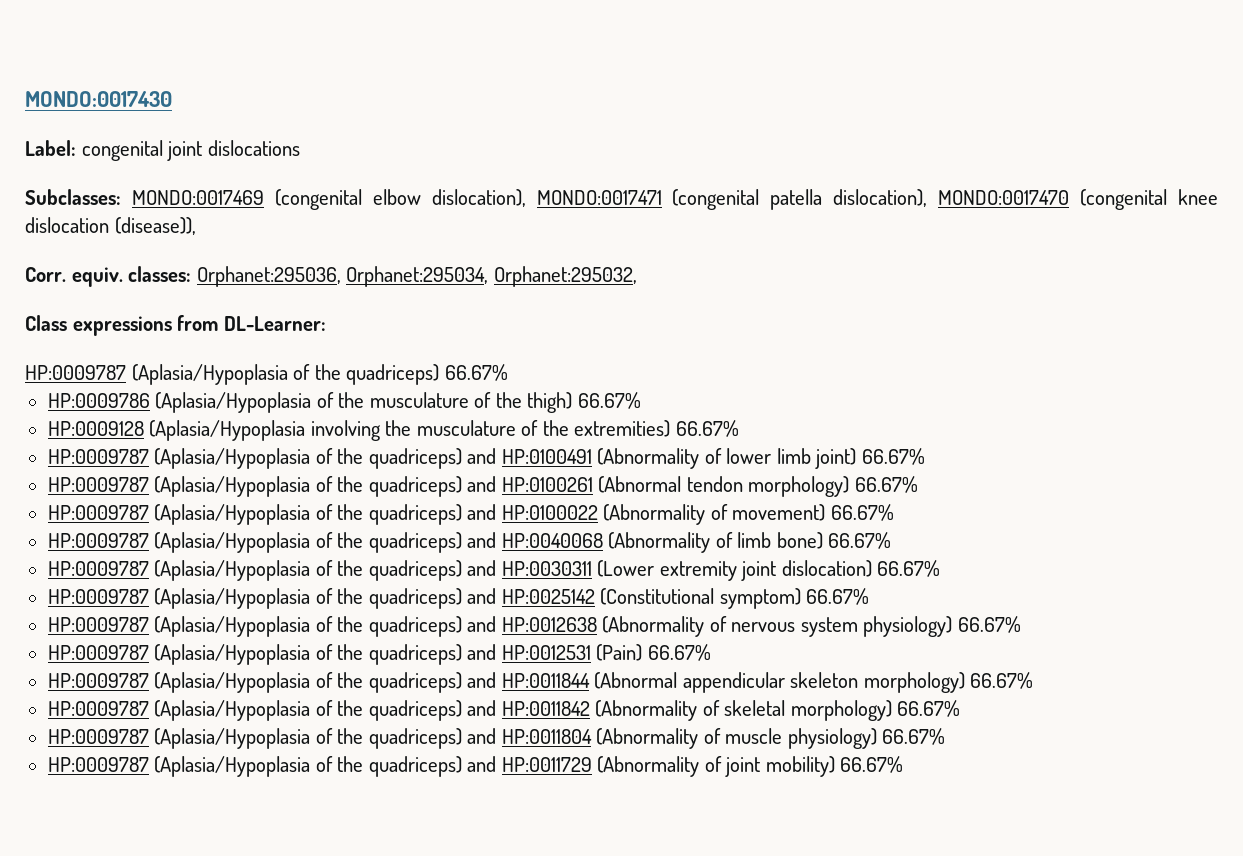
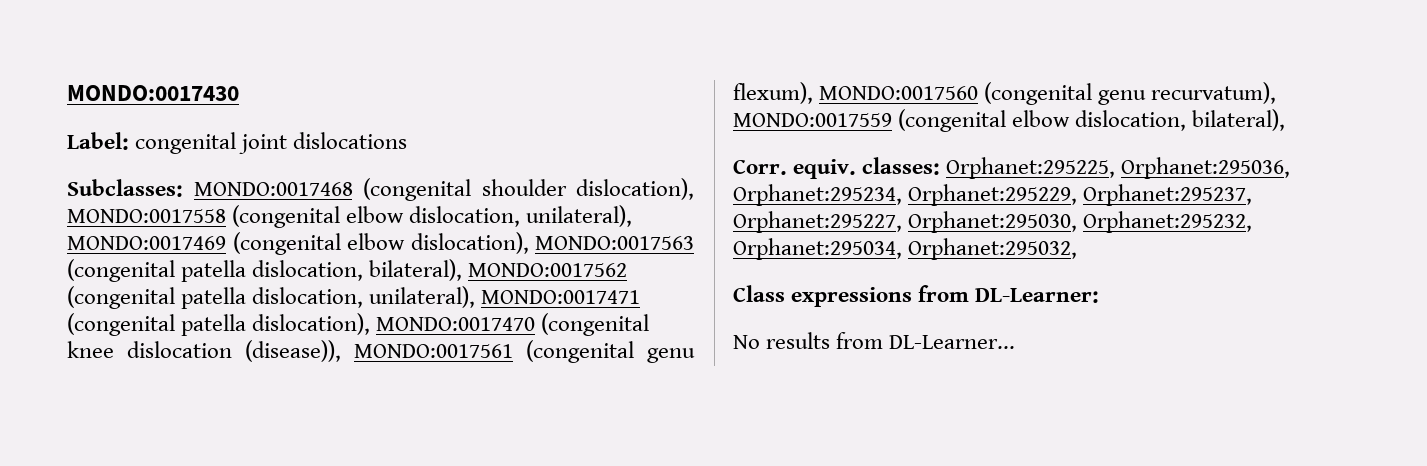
[131,189,526,210] MONDO:0017469 (congenital elbow dislocation), -> [193,178,694,201] [67,205,633,228] [67,232,694,255] [67,259,628,282] [67,286,476,309] MONDO:0017468 (congenital shoulder dislocation), MONDO:0017558 (congenital elbow dislocation, unilateral), MONDO:0017469 (congenital elbow dislocation), MONDO:0017563 (congenital patella dislocation, bilateral), MONDO:0017562 (congenital patella dislocation, unilateral),
[25,266,341,287] // Corr. equiv. classes: Orphanet:295036, -> [354,340,695,363] [733,82,1277,105] [733,109,1286,132] [733,157,1291,179] [733,184,1253,206] [733,211,1253,233] MONDO:0017561 (congenital genu flexum), MONDO:0017560 (congenital genu recurvatum), MONDO:0017559 (congenital elbow dislocation, bilateral), // Corr. equiv. classes: Orphanet:295225, Orphanet:295036, Orphanet:295234, Orphanet:295229, Orphanet:295237, Orphanet:295227, Orphanet:295030, Orphanet:295232,
[25,364,508,385] [47,392,641,413] [47,420,739,441] [47,448,925,469] [47,476,918,497] [47,504,894,525] [47,532,892,553] [47,560,941,581] [47,588,870,609] [47,616,1021,637] [47,644,711,665] [47,672,1034,693] [47,700,961,721] [47,728,946,749] [47,756,904,777] HP:0009787 (Aplasia/Hypoplasia of the quadriceps) 66.67% // HP:0009786 (Aplasia/Hypoplasia of the musculature of the thigh) 66.67% // HP:0009128 (Aplasia/Hypoplasia involving the musculature of the extremities) 66.67% // HP:0009787 (Aplasia/Hypoplasia of the quadriceps) and HP:0100491 (Abnormality of lower limb joint) 66.67% // HP:0009787 (Aplasia/Hypoplasia of the quadriceps) and HP:0100261 (Abnormal tendon morphology) 66.67% // HP:0009787 (Aplasia/Hypoplasia of the quadriceps) and HP:0100022 (Abnormality of movement) 66.67% // HP:0009787 (Aplasia/Hypoplasia of the quadriceps) and HP:0040068 (Abnormality of limb bone) 66.67% // HP:0009787 (Aplasia/Hypoplasia of the quadriceps) and HP:0030311 (Lower extremity joint dislocation) 66.67% // HP:0009787 (Aplasia/Hypoplasia of the quadriceps) and HP:0025142 (Constitutional symptom) 66.67% // HP:0009787 (Aplasia/Hypoplasia of the quadriceps) and HP:0012638 (Abnormality of nervous system physiology) 66.67% // HP:0009787 (Aplasia/Hypoplasia of the quadriceps) and HP:0012531 (Pain) 66.67% // HP:0009787 (Aplasia/Hypoplasia of the quadriceps) and HP:0011844 (Abnormal appendicular skeleton morphology) 66.67% // HP:0009787 (Aplasia/Hypoplasia of the quadriceps) and HP:0011842 (Abnormality of skeletal morphology) 66.67% // HP:0009787 (Aplasia/Hypoplasia of the quadriceps) and HP:0011804 (Abnormality of muscle physiology) 66.67% // HP:0009787 (Aplasia/Hypoplasia of the quadriceps) and HP:0011729 (Abnormality of joint mobility) 66.67% -> [733,332,1016,349] No results from DL-Learner...

